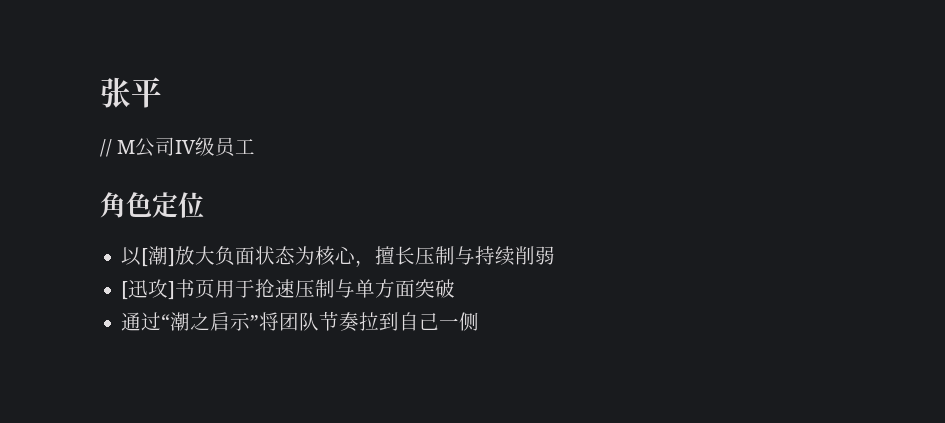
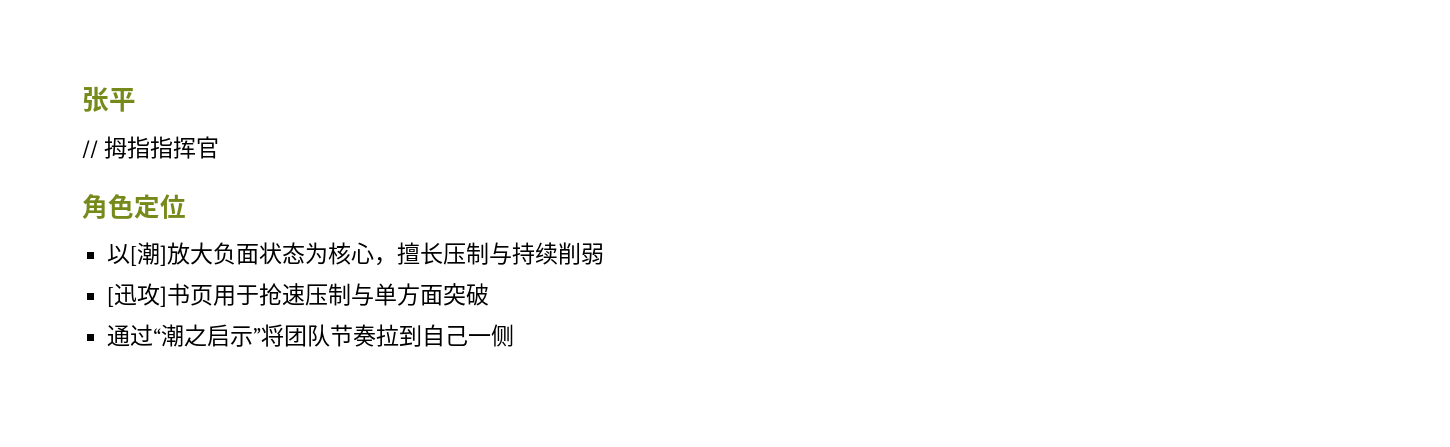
[117,137,256,157] M公司IV级员工 -> [104,136,220,159] 拇指指挥官

